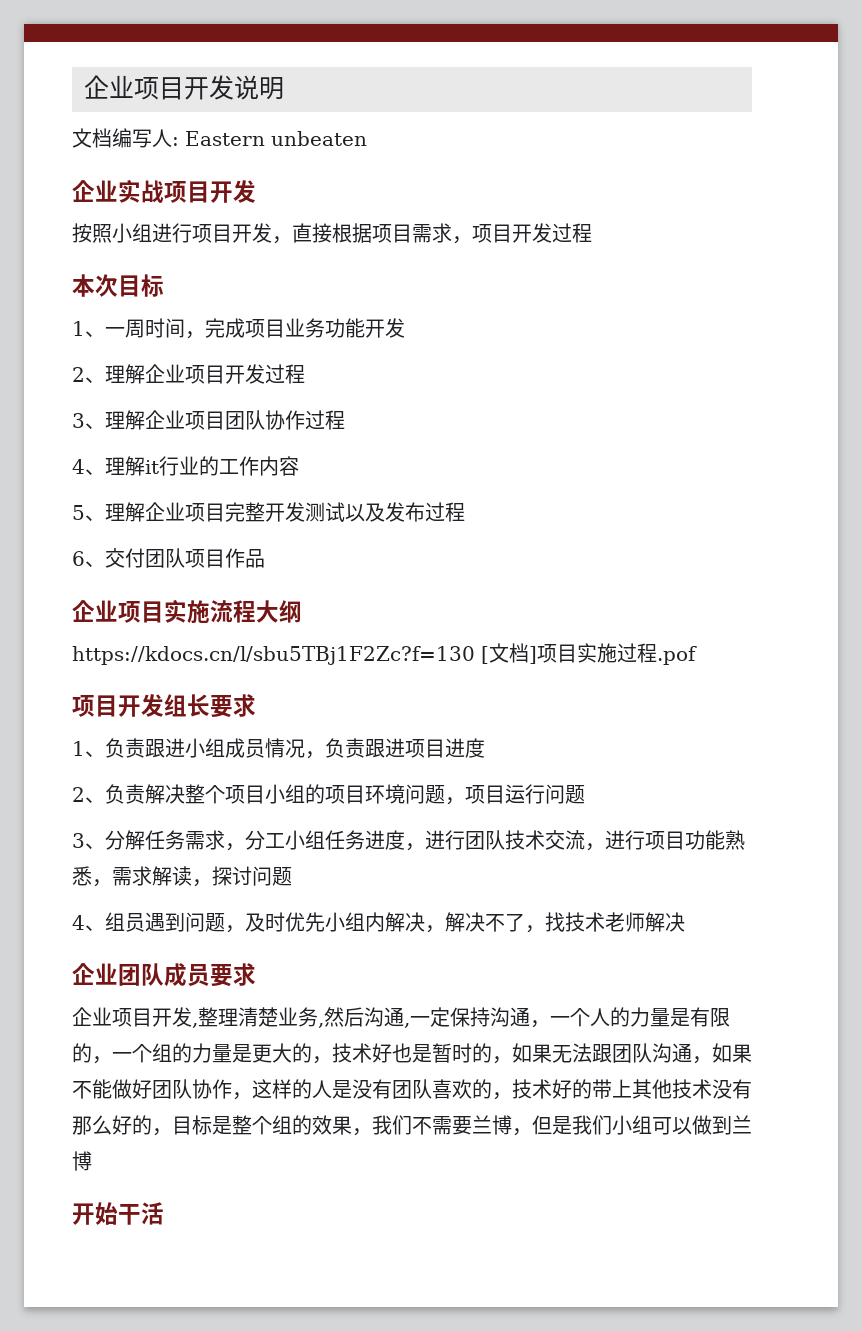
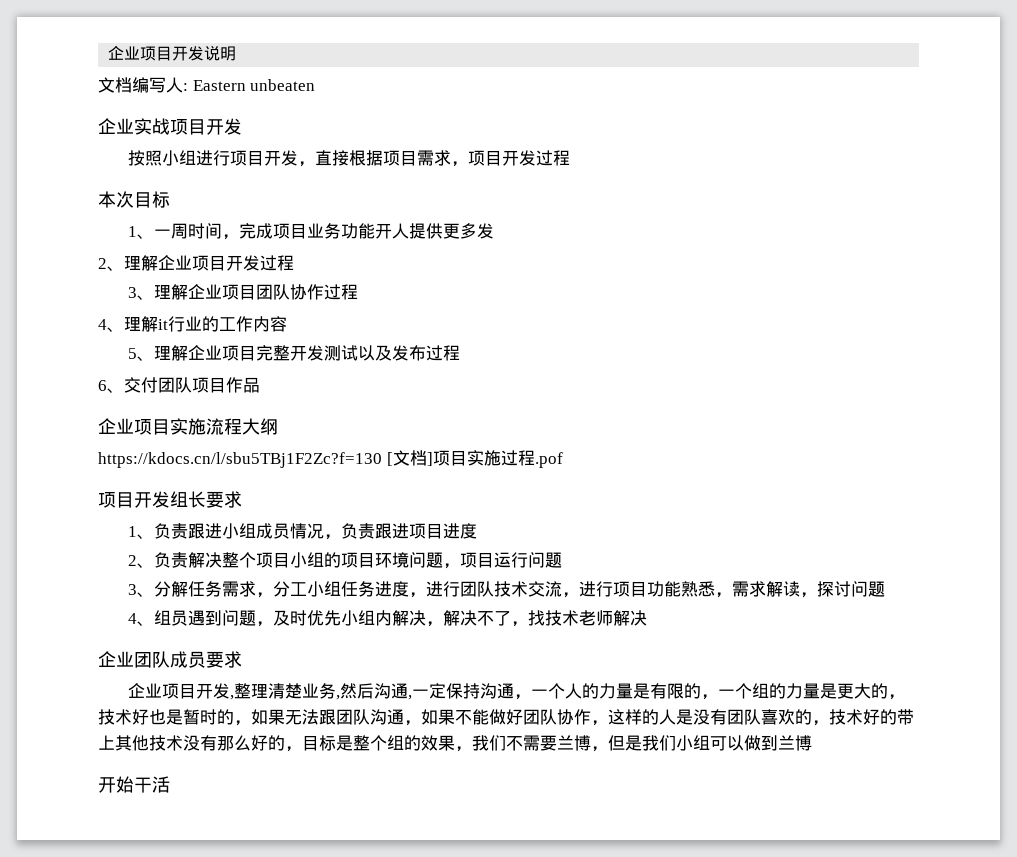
(385, 328) none -> [392,223,478,239] 人提供更多

